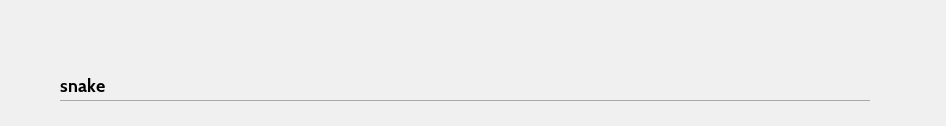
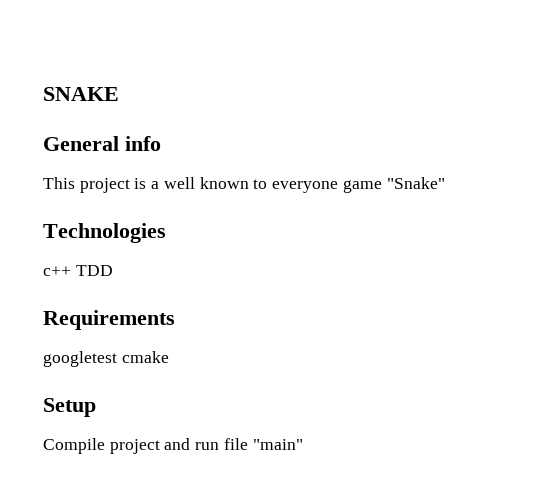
[60,78,105,92] snake -> [43,87,119,101] [43,136,161,151] [43,177,445,193] [43,223,166,243] [43,265,113,276] [43,310,175,330] [43,351,169,367] [43,398,96,417] [43,438,303,454] SNAKE // General info // This project is a well known to everyone game "Snake" // Technologies // c++ TDD // Requirements // googletest cmake // Setup // Compile project and run file "main"

